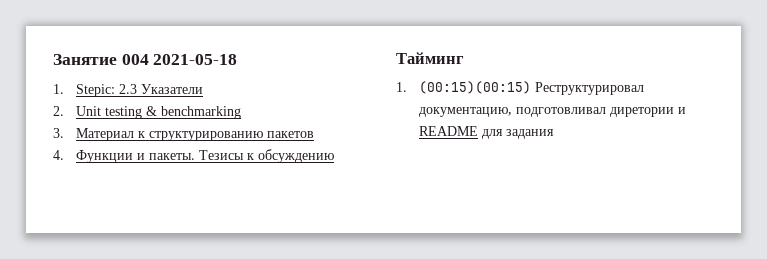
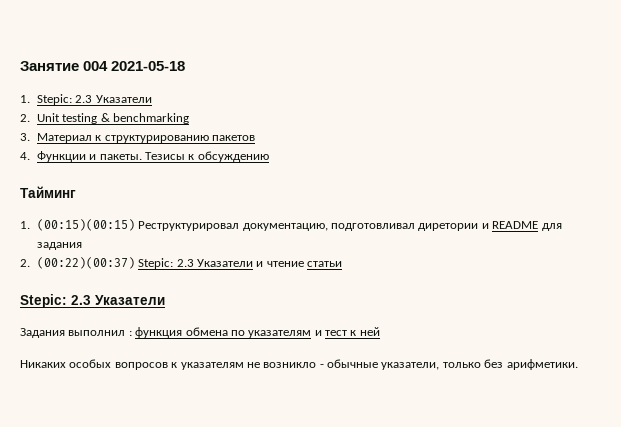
(555, 134) none -> [20,257,343,269] [20,294,165,308] [20,327,380,338] [20,359,578,370] // 2. (00:22)(00:37) Stepic: 2.3 Указатели и чтение статьи // Stepic: 2.3 Указатели // Задания выполнил : функция обмена по указателям и тест к ней // Никаких особых вопросов к указателям не возникло - обычные указатели, только без арифметики.

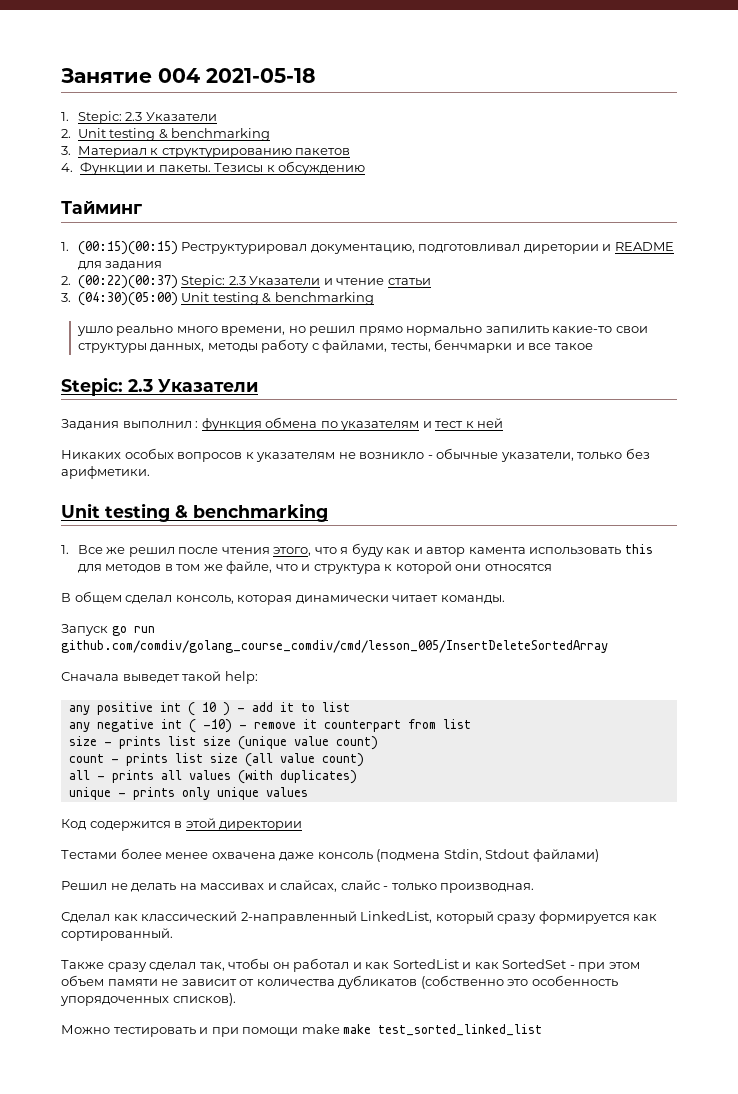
(343, 264) none -> [61,292,374,306] [76,326,648,336] [77,339,593,353] // 3. (04:30)(05:00) Unit testing & benchmarking // ушло реально много времени, но решил прямо нормально запилить какие-то свои структуры данных, методы работу с файлами, тесты, бенчмарки и все такое
(578, 364) none -> [61,503,328,522] [61,543,653,557] [77,561,552,574] [61,591,505,605] [61,624,155,636] [61,640,608,653] [61,671,258,684] [68,702,350,716] [68,719,471,733] [68,736,378,750] [68,753,364,767] [68,770,357,784] [68,787,308,800] [61,818,303,831] [61,848,599,862] [61,880,535,893] [61,911,658,924] [61,928,173,941] [61,958,640,972] [61,975,618,989] [60,993,236,1006] [61,1024,543,1037] // Unit testing & benchmarking // 1. Все же решил после чтения этого, что я буду как и автор камента использовать this для методов в том же файле, что и структура к которой они относятся // В общем сделал консоль, которая динамически читает команды. // Запуск go run github.com/comdiv/golang_course_comdiv/cmd/lesson_005/InsertDeleteSortedArray // Сначала выведет такой help: // any positive int ( 10 ) - add it to list // any negative int ( -10) - remove it counterpart from list // size - prints list size (unique value count) // count - prints list size (all value count) // all - prints all values (with duplicates) // unique - prints only unique values // Код содержится в этой директории // Тестами более менее охвачена даже консоль (подмена Stdin, Stdout файлами) // Решил не делать на массивах и слайсах, слайс - только производная. // Сделал как классический 2-направленный LinkedList, который сразу формируется как сортированный. // Также сразу сделал так, чтобы он работал и как SortedList и как SortedSet - при этом объем памяти не зависит от количества дубликатов (собственно это особенность упорядоченных списков). // Можно тестировать и при помощи make make test_sorted_linked_list

